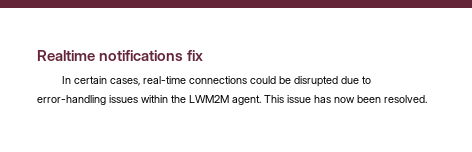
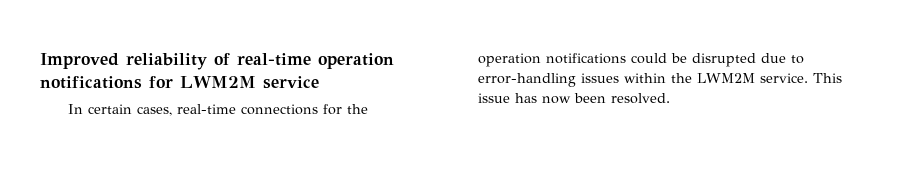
[37,50,204,61] Realtime notifications fix -> [40,53,394,70] [40,76,319,89] Improved reliability of real-time operation notifications for LWM2M service
(247, 80) none -> [323,104,369,115] [478,53,626,67] for the operation notifications
[232,95,261,105] agent. -> [759,73,808,83] service.

